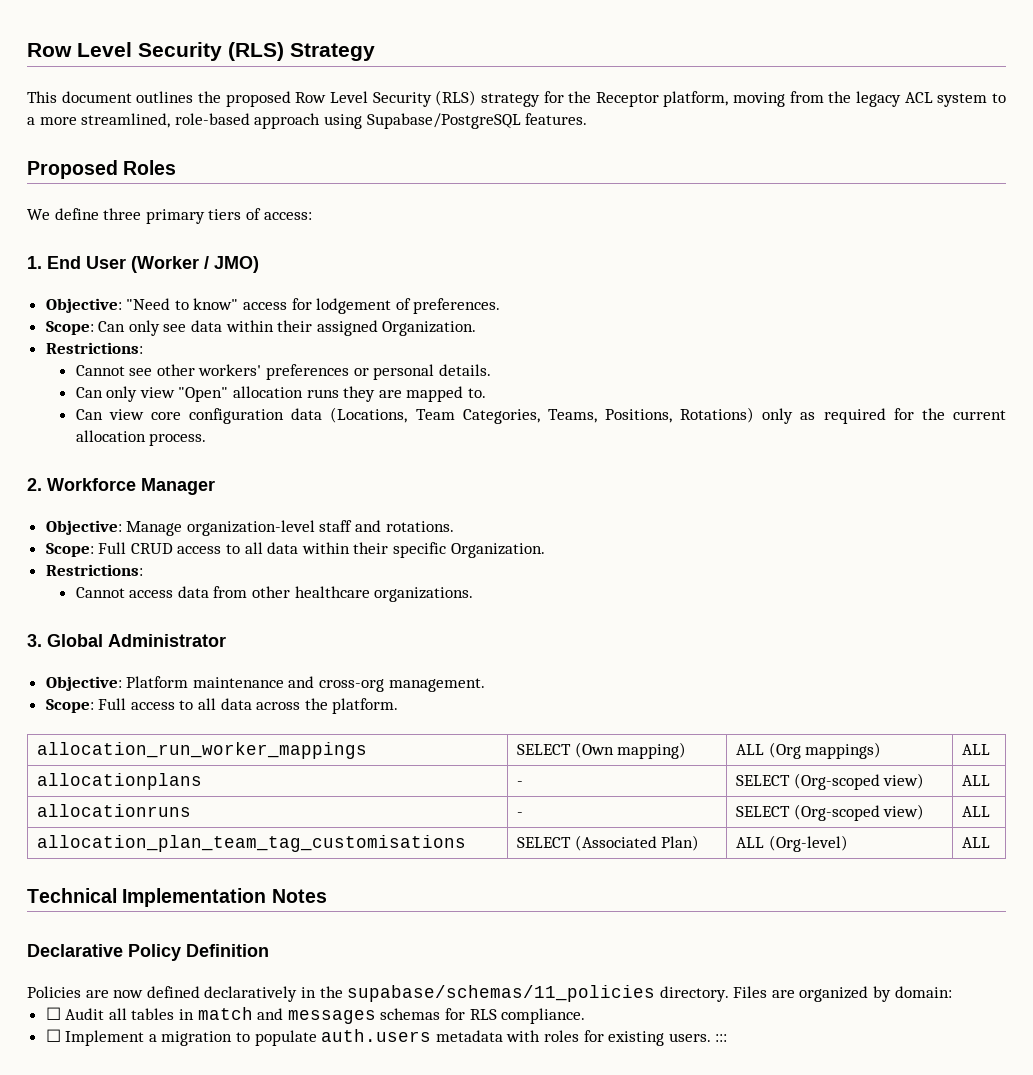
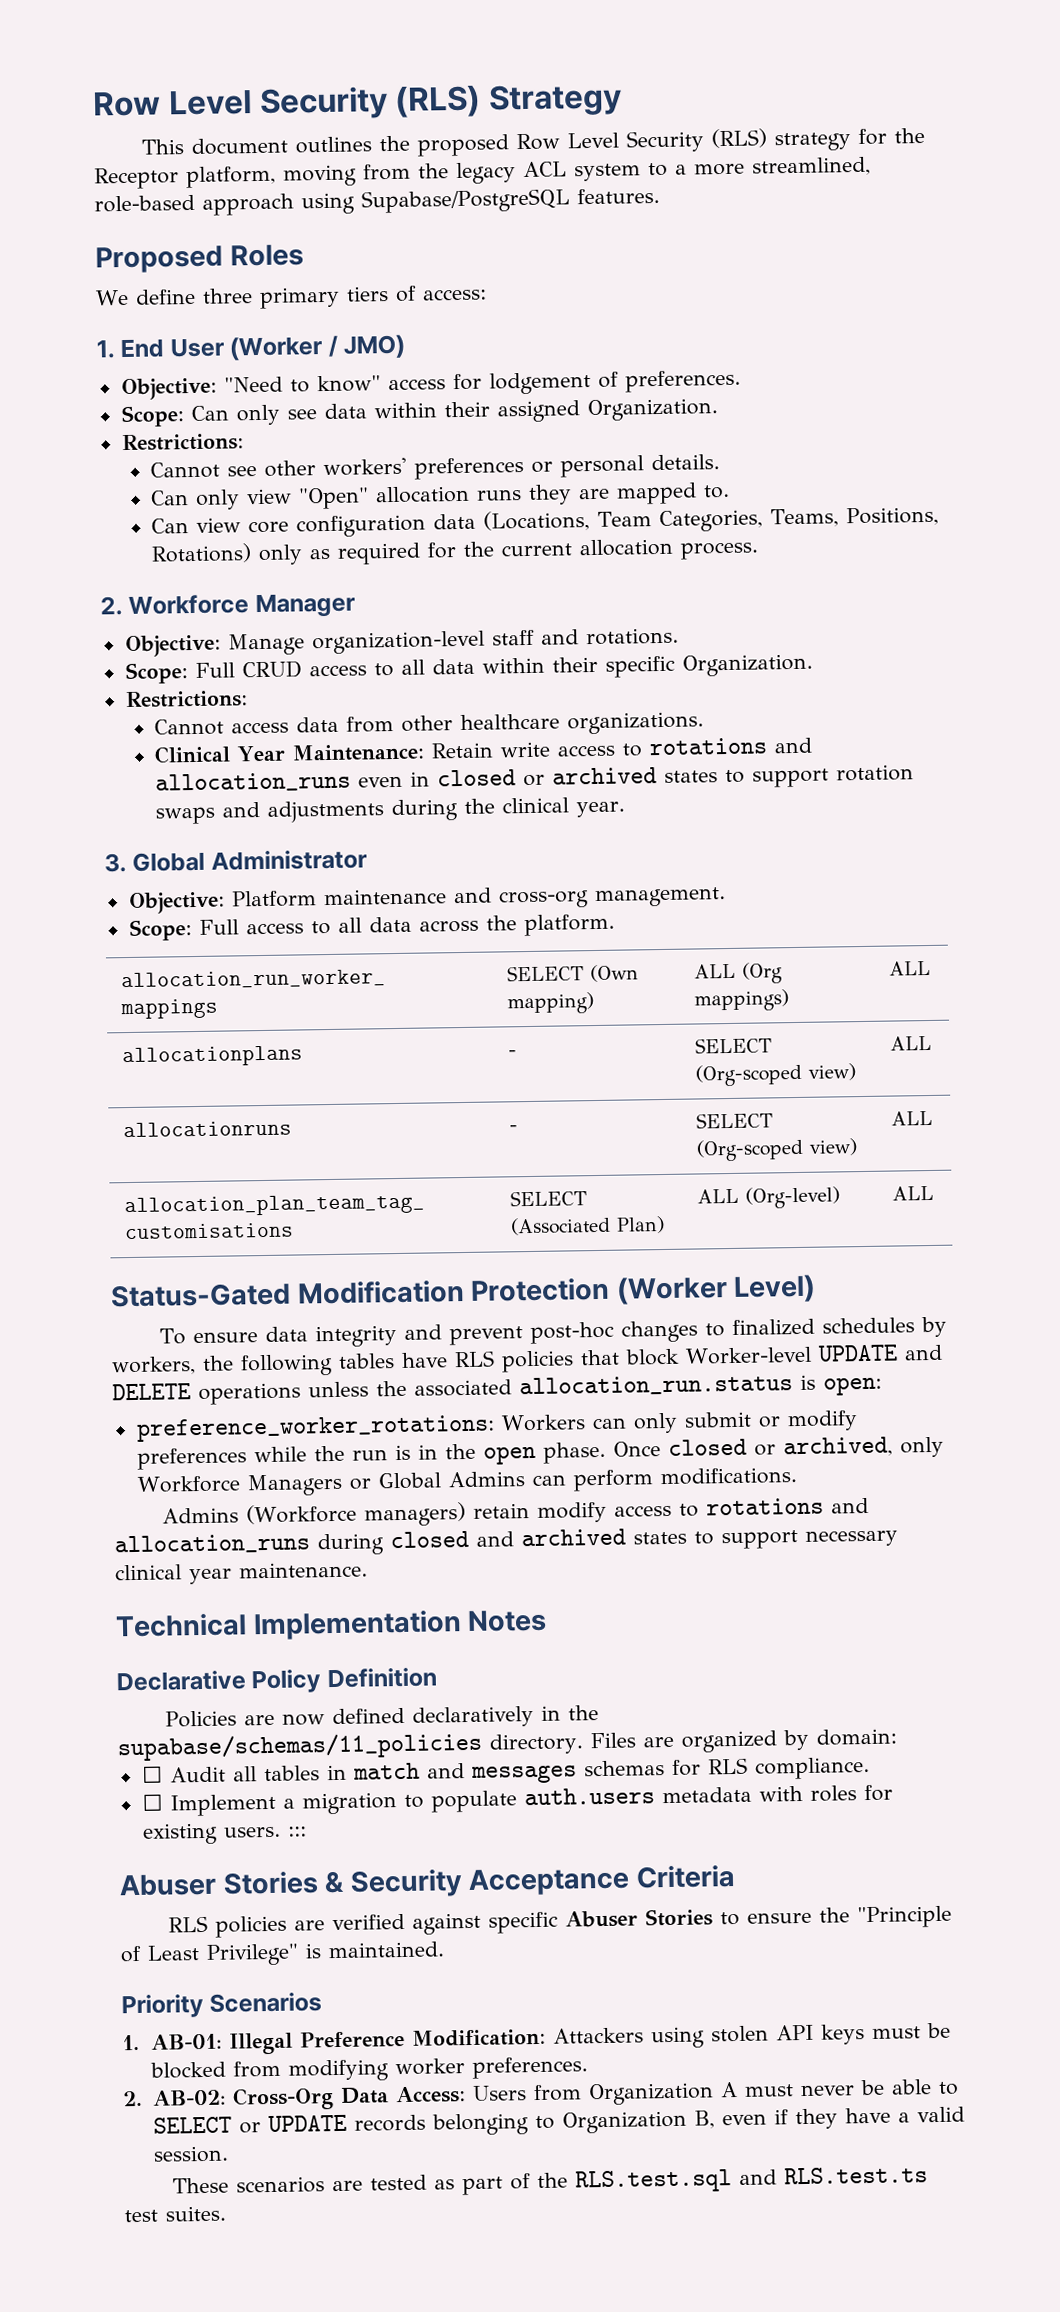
(474, 594) none -> [154,737,813,764] [155,764,915,793] [155,797,626,825] // Clinical Year Maintenance: Retain write access to rotations and allocation_runs even in closed or archived states to support rotation swaps and adjustments during the clinical year.
(990, 842) none -> [110,1274,817,1308] [158,1316,947,1348] [111,1344,943,1377] [112,1374,882,1406] [135,1410,858,1442] [136,1436,944,1470] [136,1467,797,1497] [161,1497,869,1527] [114,1528,898,1556] [115,1561,368,1585] // Status-Gated Modification Protection (Worker Level) // To ensure data integrity and prevent post-hoc changes to finalized schedules by workers, the following tables have RLS policies that block Worker-level UPDATE and DELETE operations unless the associated allocation_run.status is open: // preference_worker_rotations: Workers can only submit or modify preferences while the run is in the open phase. Once closed or archived, only Workforce Managers or Global Admins can perform modifications. // Admins (Workforce managers) retain modify access to rotations and allocation_runs during closed and archived states to support necessary clinical year maintenance.
(728, 1038) none -> [119,1865,735,1898] [167,1905,952,1938] [120,1941,445,1966] [121,1992,323,2019] [122,2022,951,2055] [149,2056,588,2082] [122,2079,959,2111] [152,2106,965,2136] [152,2145,229,2163] [171,2166,928,2196] [124,2205,226,2223] // Abuser Stories & Security Acceptance Criteria // RLS policies are verified against specific Abuser Stories to ensure the "Principle of Least Privilege" is maintained. // Priority Scenarios // 1. AB-01: Illegal Preference Modification: Attackers using stolen API keys must be blocked from modifying worker preferences. // 2. AB-02: Cross-Org Data Access: Users from Organization A must never be able to SELECT or UPDATE records belonging to Organization B, even if they have a valid session. // These scenarios are tested as part of the RLS.test.sql and RLS.test.ts test suites.

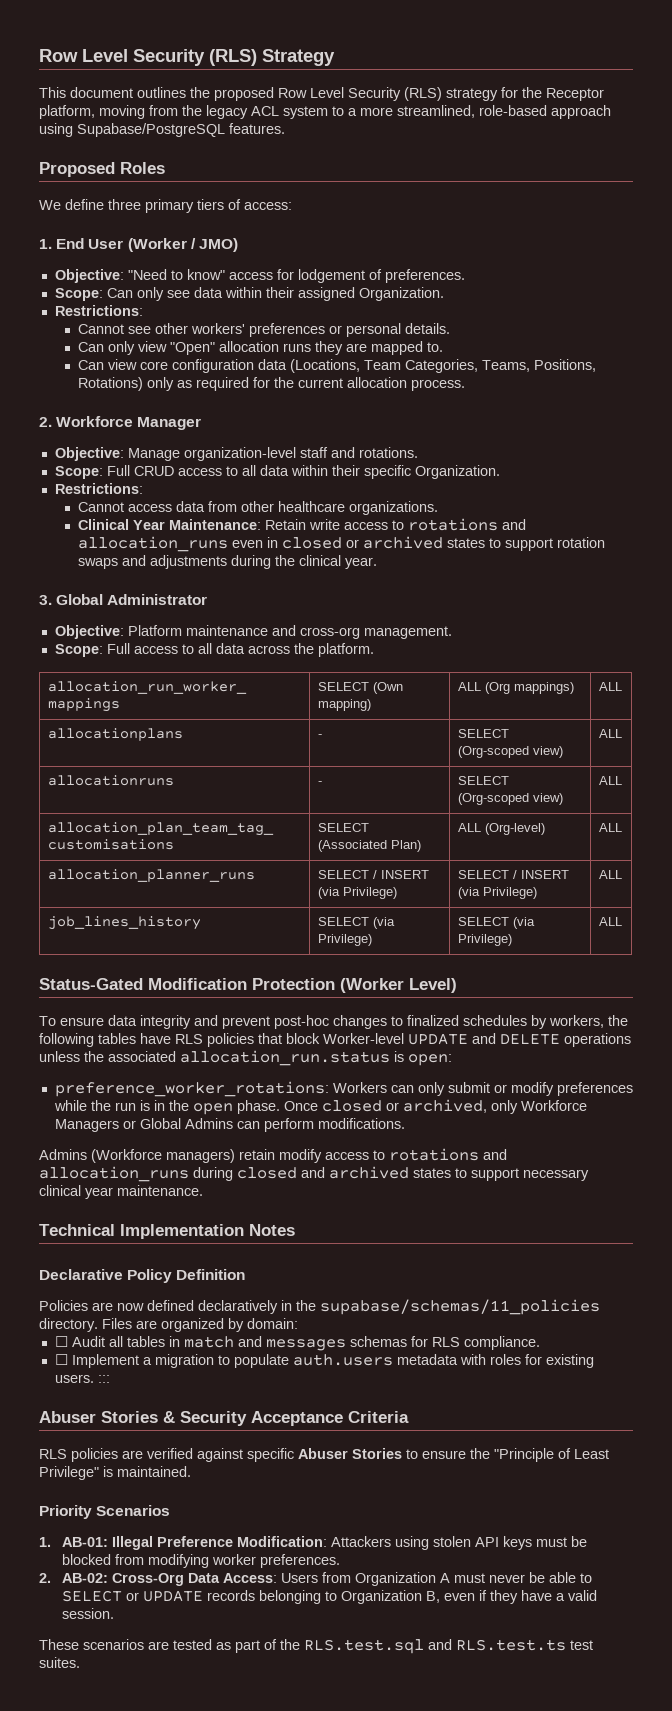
(935, 1193) none -> [47,869,255,882] [317,870,429,879] [317,887,397,899] [457,870,569,879] [457,887,537,899] [598,870,622,879] [47,916,201,930] [317,917,395,929] [317,934,372,946] [457,917,535,929] [457,934,512,946] [598,917,622,926] // allocation_planner_runs | SELECT / INSERT (via Privilege) | SELECT / INSERT (via Privilege) | ALL // job_lines_history | SELECT (via Privilege) | SELECT (via Privilege) | ALL

